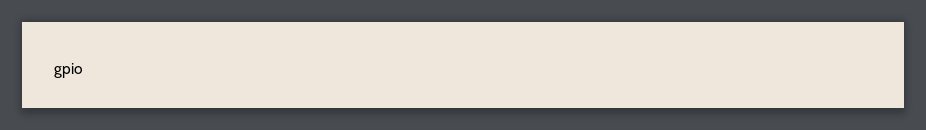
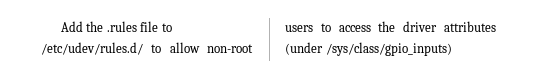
[54,63,83,78] gpio -> [60,21,172,32] [41,42,253,55] [285,21,496,32] [285,42,452,56] Add the .rules file to /etc/udev/rules.d/ to allow non-root users to access the driver attributes (under /sys/class/gpio_inputs)

